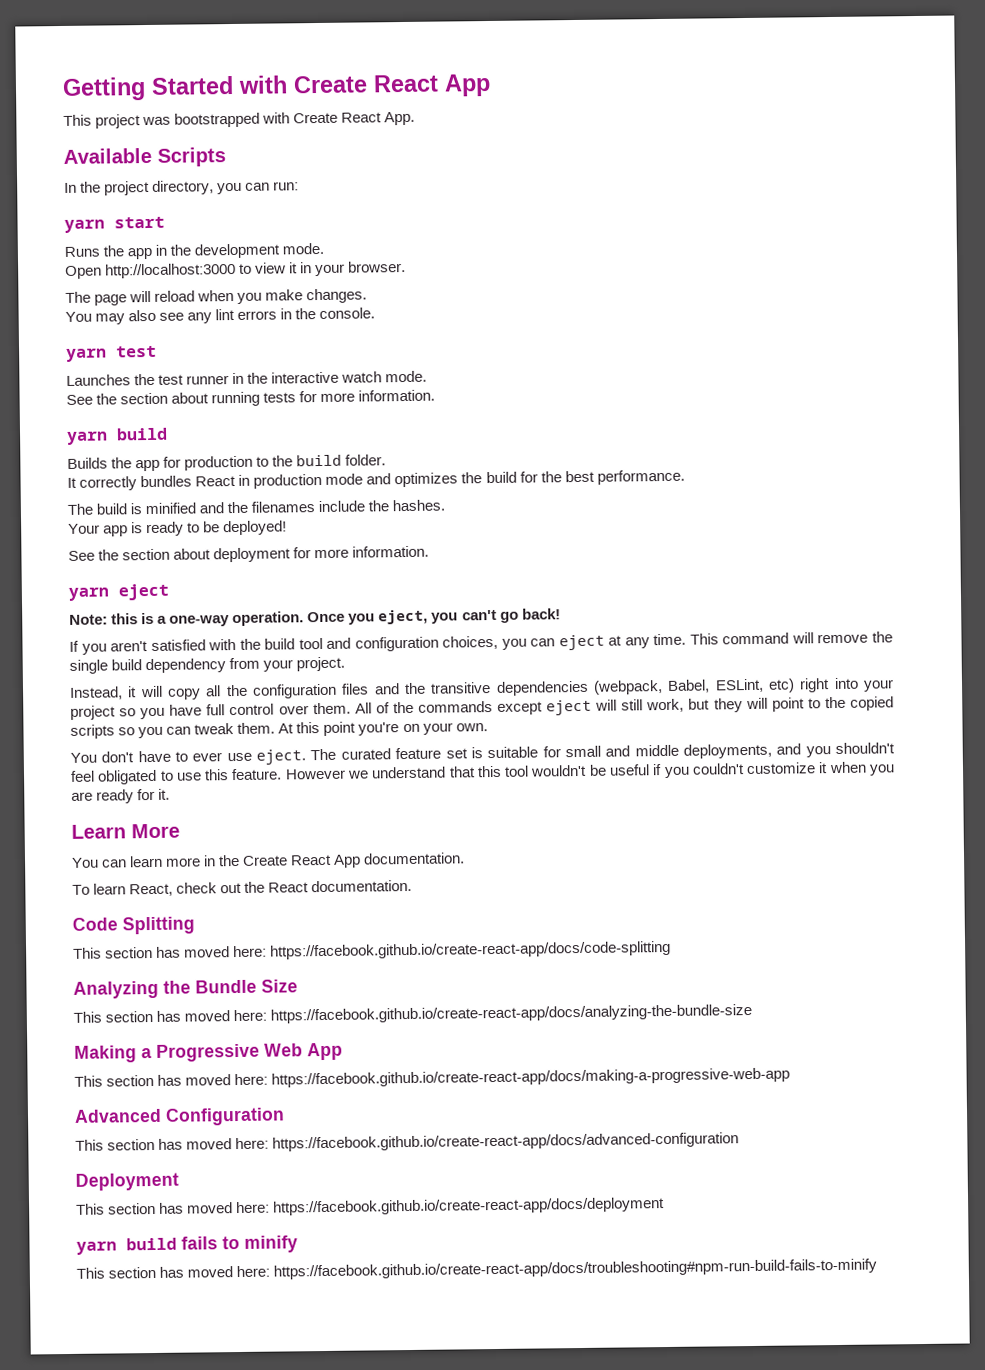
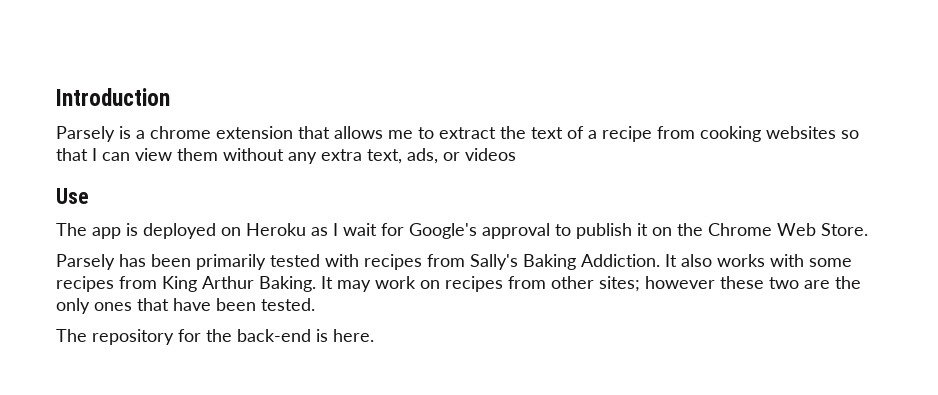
[62,73,491,101] [63,111,416,129] [63,147,226,167] [64,180,300,196] [64,216,165,233] [64,242,325,260] [65,260,407,279] [65,288,368,306] [65,307,376,325] [66,345,157,362] [66,370,428,386] [66,389,436,407] [67,427,168,445] [67,454,387,472] [67,469,685,491] [67,499,446,515] [68,520,288,537] [68,545,430,563] [68,583,169,601] [69,608,561,627] [69,631,893,655] [69,656,346,674] [69,677,895,700] [70,696,894,720] [70,721,488,739] [70,742,896,765] [70,761,896,785] [71,788,171,804] [71,823,180,839] [71,852,466,868] [72,879,413,897] [72,916,195,935] [73,940,672,960] [73,979,298,999] [73,1003,753,1024] [74,1042,343,1063] [74,1067,791,1088] [74,1107,285,1126] [75,1132,740,1152] [75,1172,179,1191] [76,1197,666,1216] [76,1235,298,1255] [76,1258,878,1280] Getting Started with Create React App // This project was bootstrapped with Create React App. // Available Scripts // In the project directory, you can run: // yarn start // Runs the app in the development mode. // Open http://localhost:3000 to view it in your browser. // The page will reload when you make changes. // You may also see any lint errors in the console. // yarn test // Launches the test runner in the interactive watch mode. // See the section about running tests for more information. // yarn build // Builds the app for production to the build folder. // It correctly bundles React in production mode and optimizes the build for the best performance. // The build is minified and the filenames include the hashes. // Your app is ready to be deployed! // See the section about deployment for more information. // yarn eject // Note: this is a one-way operation. Once you eject, you can't go back! // If you aren't satisfied with the build tool and configuration choices, you can eject at any time. This command will remove the single build dependency from your project. // Instead, it will copy all the configuration files and the transitive dependencies (webpack, Babel, ESLint, etc) right into your project so you have full control over them. All of the commands except eject will still work, but they will point to the copied scripts so you can tweak them. At this point you're on your own. // You don't have to ever use eject. The curated feature set is suitable for small and middle deployments, and you shouldn't feel obligated to use this feature. However we understand that this tool wouldn't be useful if you couldn't customize it when you are ready for it. // Learn More // You can learn more in the Create React App documentation. // To learn React, check out the React documentation. // Code Splitting // This section has moved here: https://facebook.github.io/create-react-app/docs/code-splitting // Analyzing the Bundle Size // This section has moved here: https://facebook.github.io/create-react-app/docs/analyzing-the-bundle-size // Making a Progressive Web App // This section has moved here: https://facebook.github.io/create-react-app/docs/making-a-progressive-web-app // Advanced Configuration // This section has moved here: https://facebook.github.io/create-react-app/docs/advanced-configuration // Deployment // This section has moved here: https://facebook.github.io/create-react-app/docs/deployment // yarn build fails to minify // This section has moved here: https://facebook.github.io/create-react-app/docs/troubleshooting#npm-run-build-fails-to-minify -> [56,88,170,106] [56,126,859,142] [56,148,516,164] [56,188,89,204] [56,223,868,239] [56,254,852,270] [56,276,861,292] [56,298,315,314] [56,329,374,345] Introduction // Parsely is a chrome extension that allows me to extract the text of a recipe from cooking websites so that I can view them without any extra text, ads, or videos // Use // The app is deployed on Heroku as I wait for Google's approval to publish it on the Chrome Web Store. // Parsely has been primarily tested with recipes from Sally's Baking Addiction. It also works with some recipes from King Arthur Baking. It may work on recipes from other sites; however these two are the only ones that have been tested. // The repository for the back-end is here.

